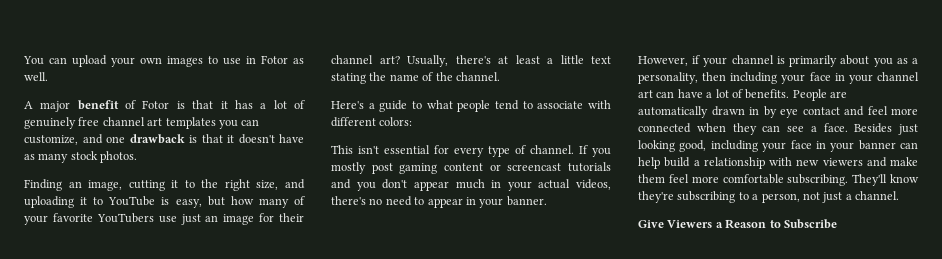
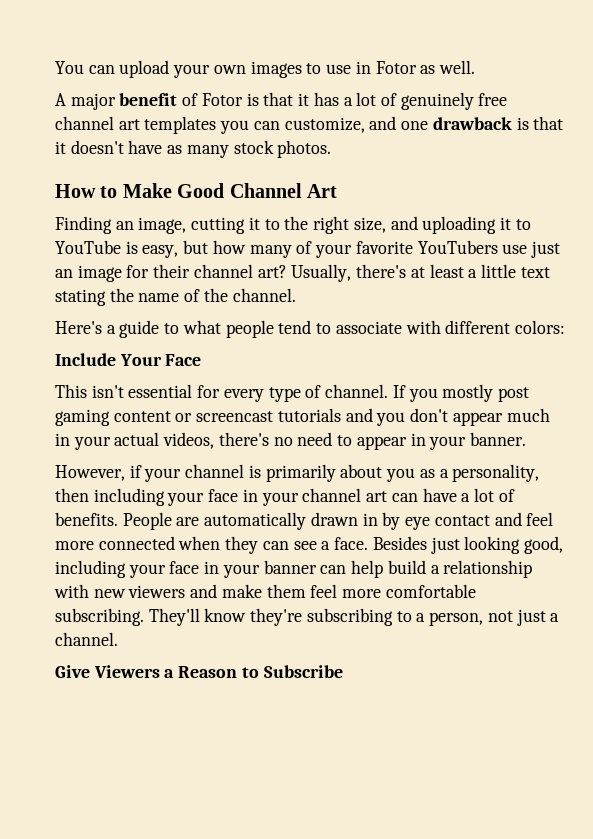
(138, 157) none -> [55,183,337,198] // How to Make Good Channel Art
(413, 121) none -> [55,353,202,366] // Include Your Face

